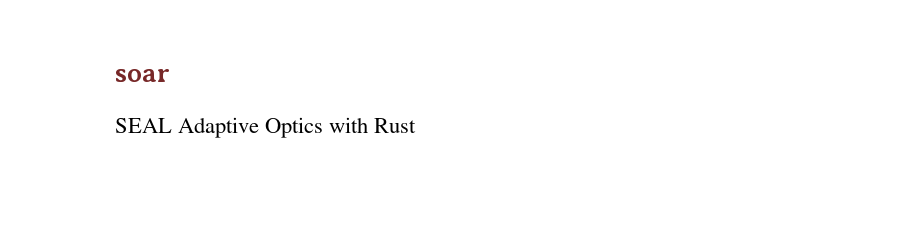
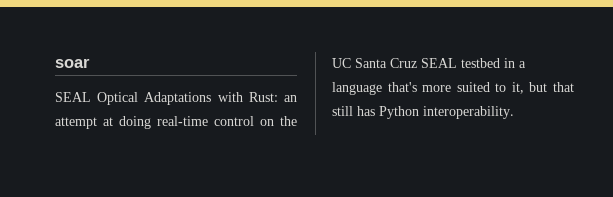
[178,117,417,138] Adaptive Optics with Rust -> [97,92,297,105] [55,116,297,129] [332,58,526,68] [332,82,574,95] [332,106,514,119] Optical Adaptations with Rust: an attempt at doing real-time control on the UC Santa Cruz SEAL testbed in a language that's more suited to it, but that still has Python interoperability.

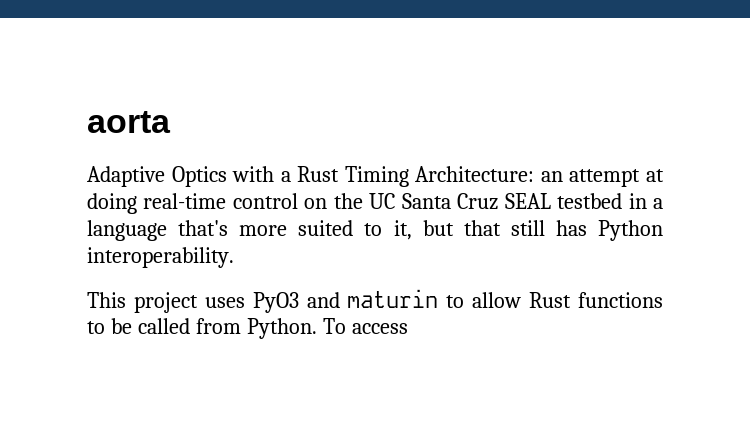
[55,58,90,68] [55,92,278,105] soar // SEAL Optical Adaptations with Rust: -> [87,111,171,133] [87,166,535,187] aorta // Adaptive Optics with a Rust Timing Architecture:
(514, 112) none -> [87,289,664,313] [87,318,408,339] // This project uses PyO3 and maturin to allow Rust functions to be called from Python. To access

